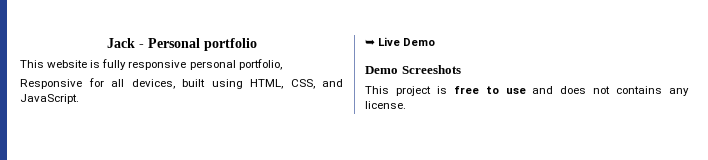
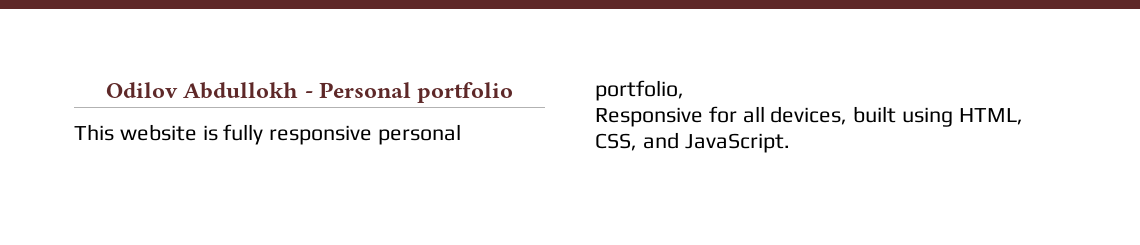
[106,38,135,48] Jack -> [105,82,299,99] Odilov Abdullokh
[365,37,436,46] [365,65,461,74] [365,86,689,96] [365,101,406,109] // ➥ Live Demo // Demo Screeshots // This project is free to use and does not contains any license. -> (790, 143) none

